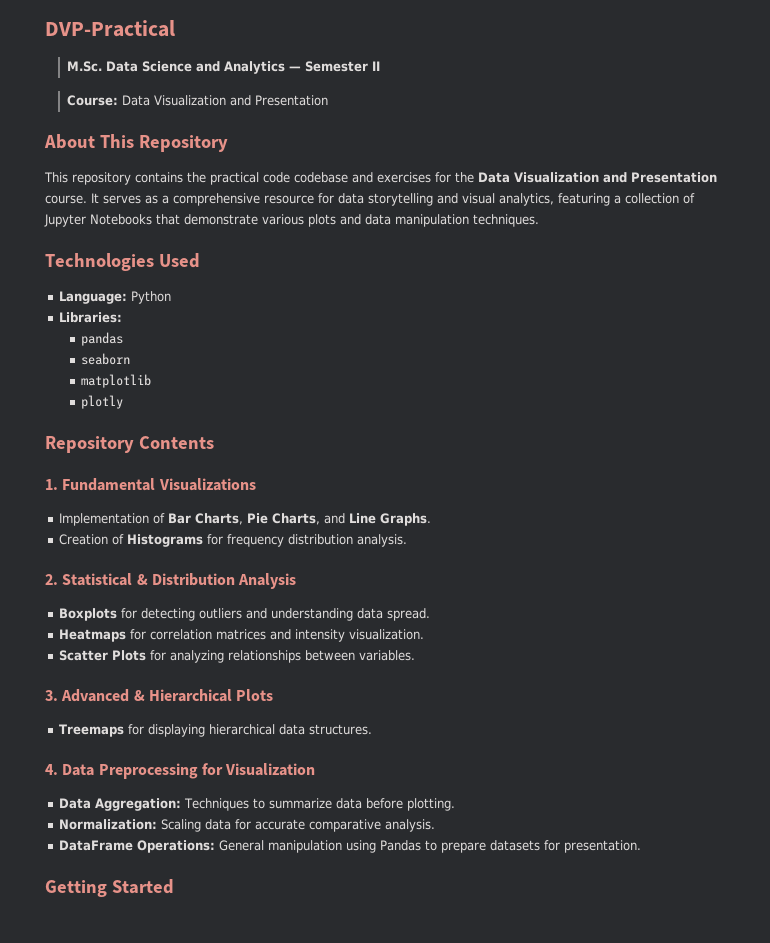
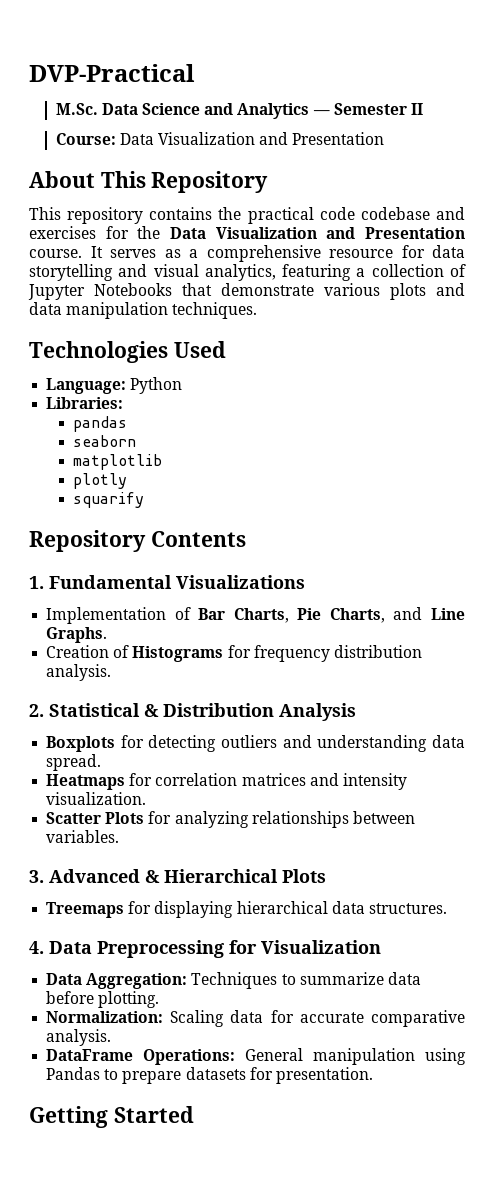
(123, 402) none -> [72,492,144,508] // squarify

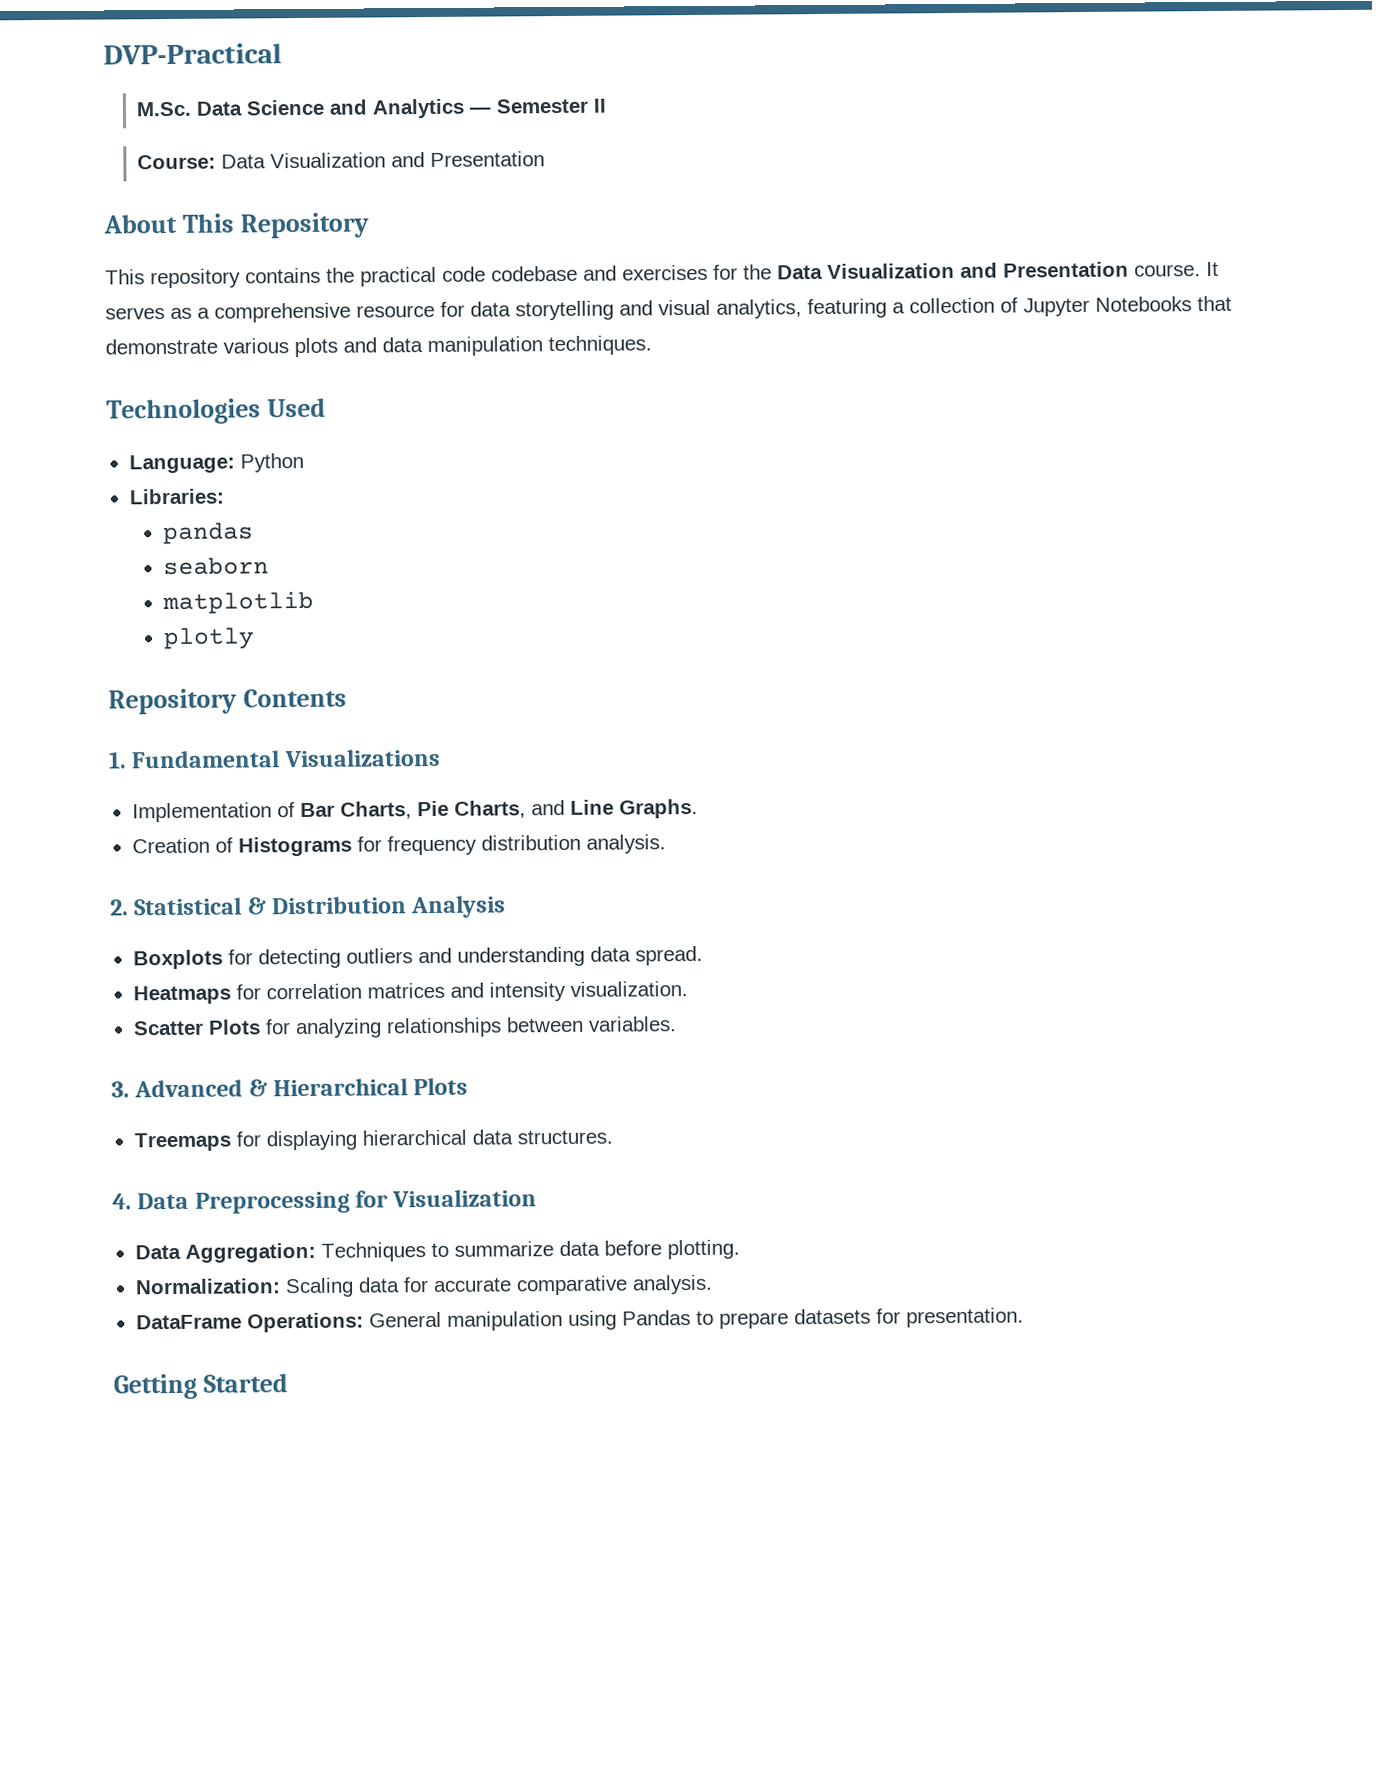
[72,492,144,508] // squarify -> (255, 638) none

